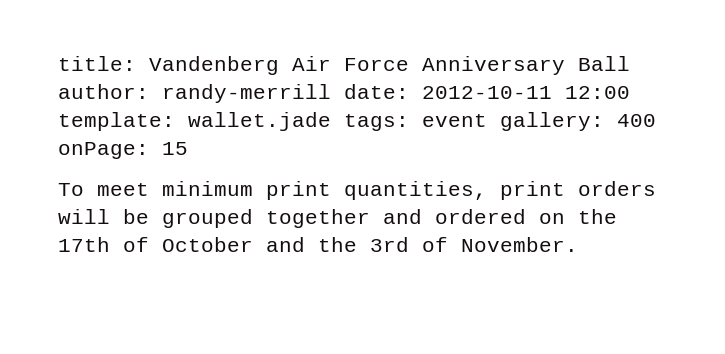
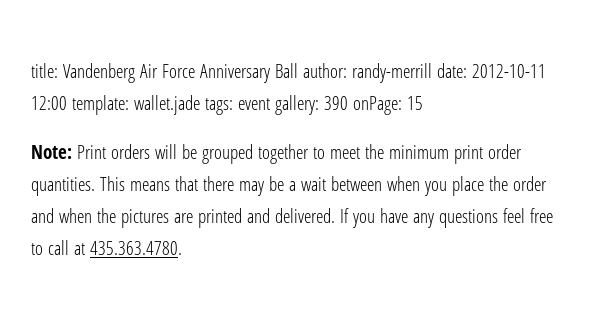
[617,114,656,127] 400 -> [323,96,348,110] 390
[58,181,565,200] To meet minimum print quantities, print -> [31,145,106,159] Note: Print
[383,209,617,224] [58,237,578,252] and ordered on the 17th of October and the 3rd of November. -> [312,144,522,164] [31,176,547,196] [31,208,553,228] [31,240,182,255] to meet the minimum print order quantities. This means that there may be a wait between when you place the order and when the pictures are printed and delivered. If you have any questions feel free to call at 435.363.4780.

